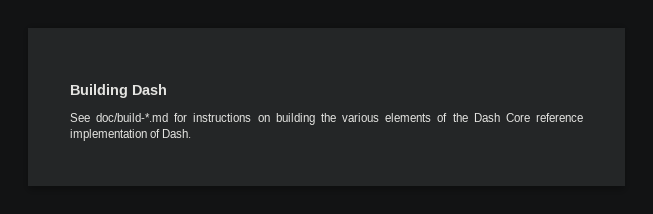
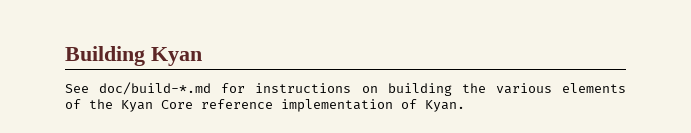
[132,84,167,95] Dash -> [151,47,202,66] Kyan
[473,113,500,122] Dash -> [121,100,153,112] Kyan
[162,129,192,138] Dash. -> [425,100,465,112] Kyan.

